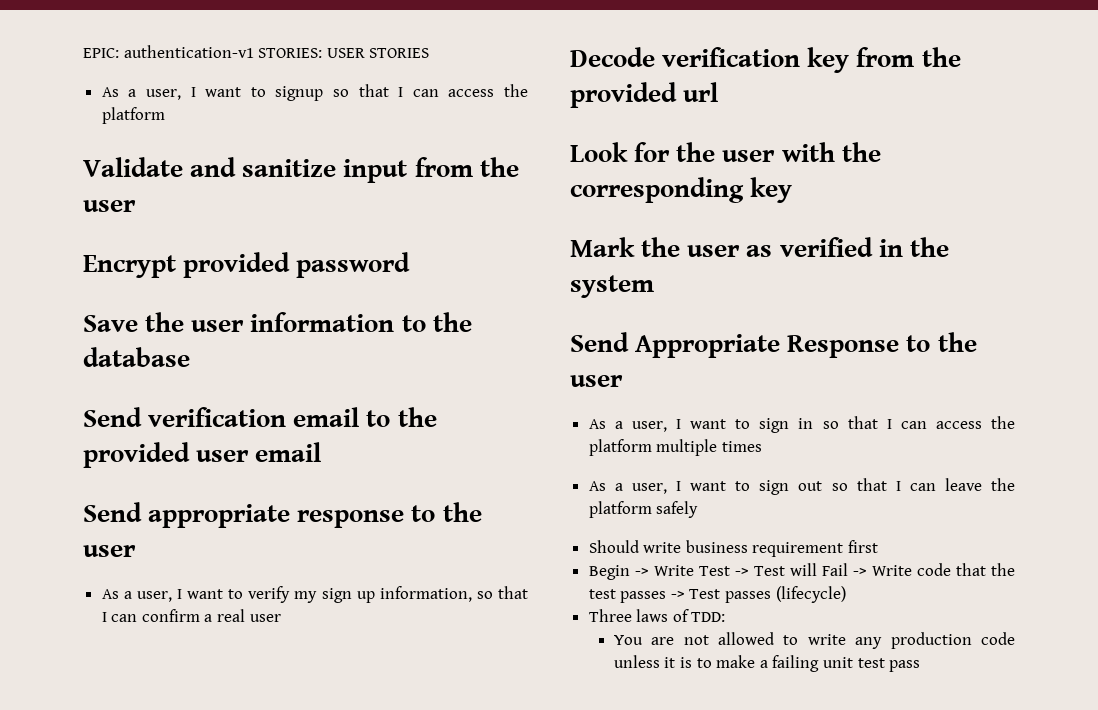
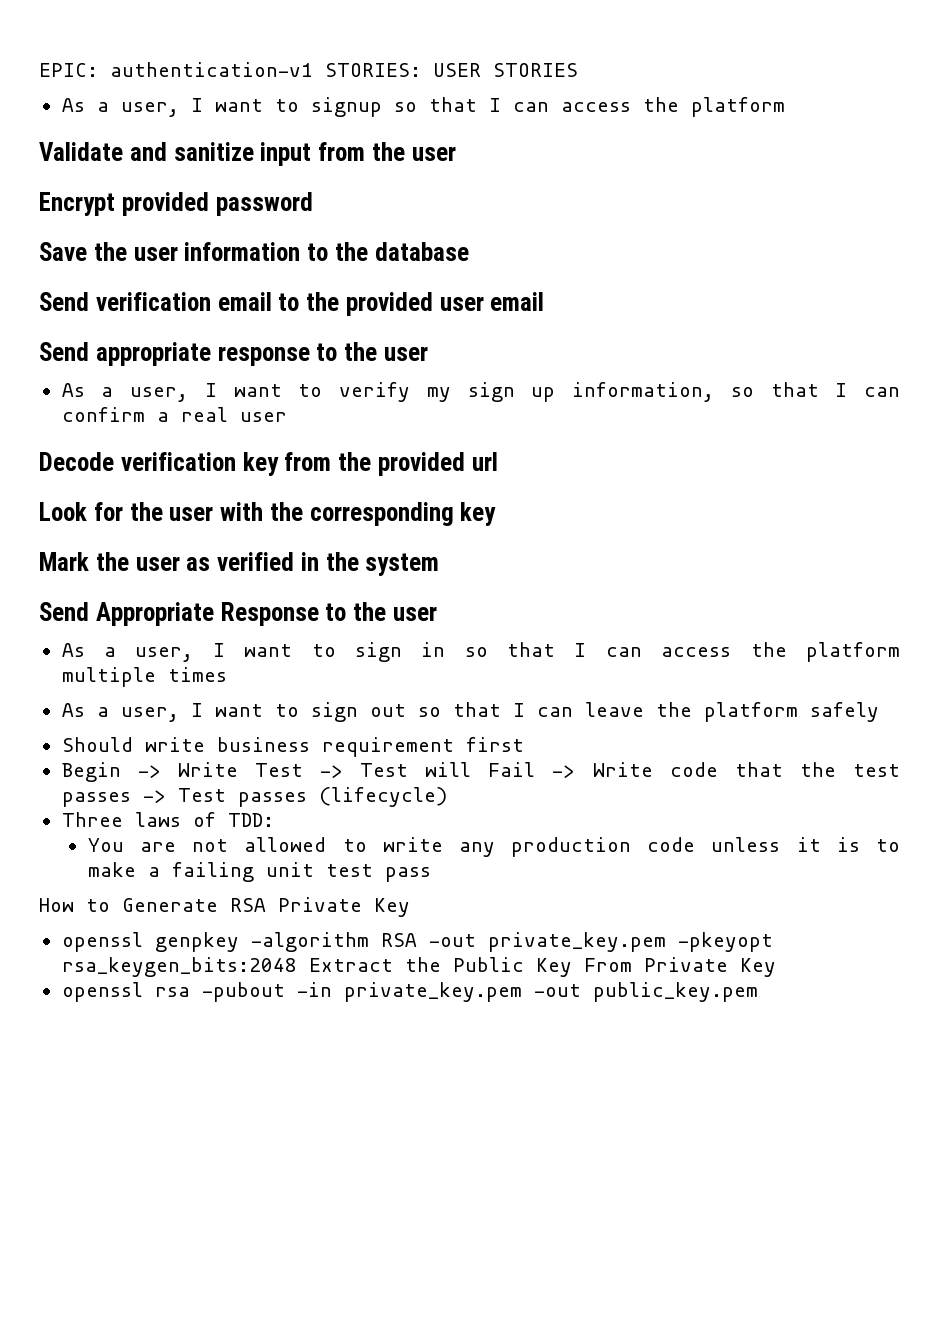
(921, 666) none -> [39,897,410,917] [61,932,773,952] [61,957,776,977] [61,982,758,1002] // How to Generate RSA Private Key // openssl genpkey -algorithm RSA -out private_key.pem -pkeyopt rsa_keygen_bits:2048 Extract the Public Key From Private Key // openssl rsa -pubout -in private_key.pem -out public_key.pem

